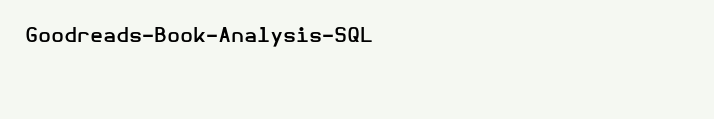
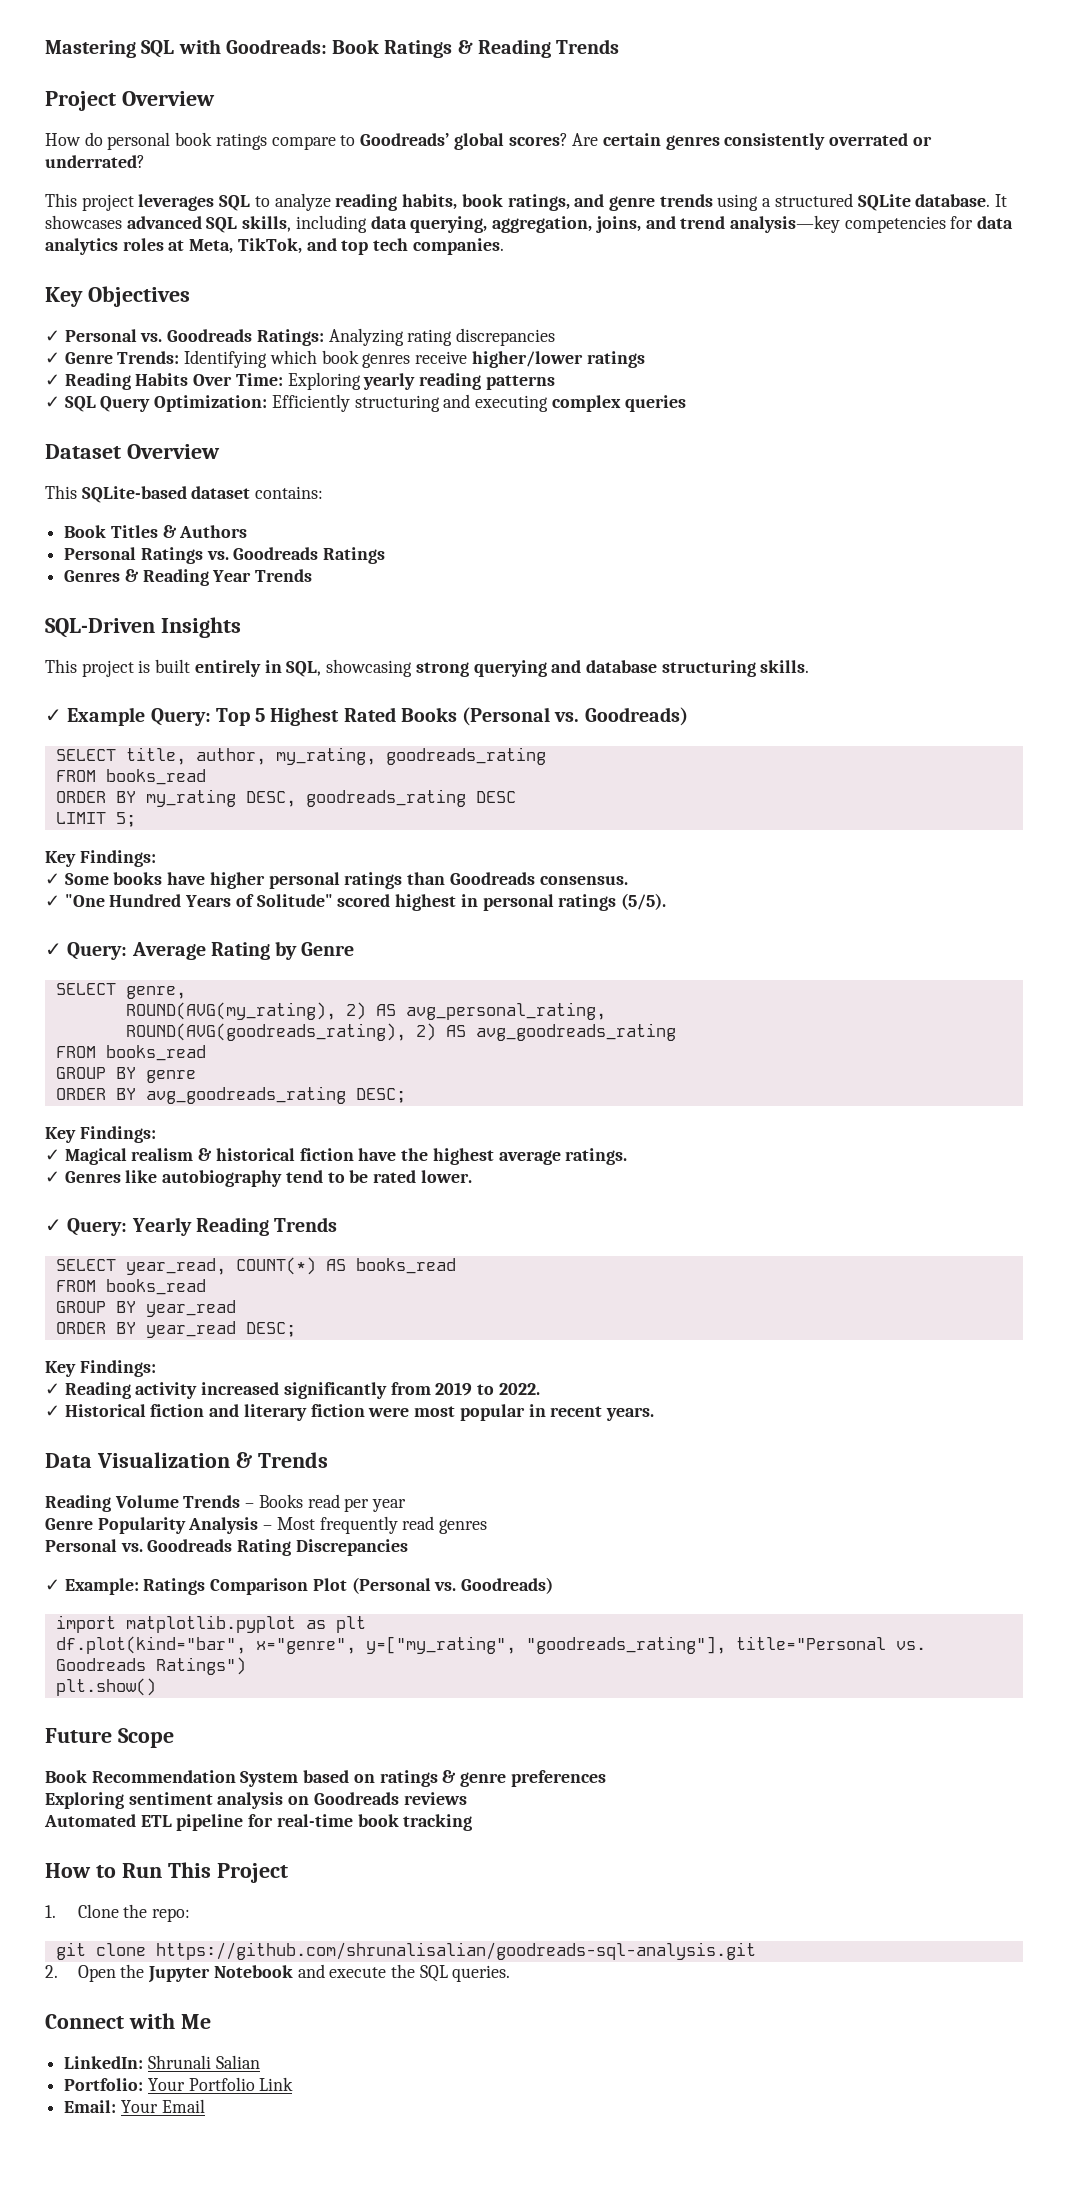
[25,27,373,47] Goodreads-Book-Analysis-SQL -> [45,39,620,58] [45,91,215,111] [45,132,932,150] [45,155,145,168] [45,193,1008,211] [45,215,1014,233] [45,238,504,255] [45,286,190,307] [45,328,556,346] [45,350,645,368] [45,372,555,390] [45,394,686,412] [45,444,220,459] [45,485,324,503] [64,525,248,538] [64,547,386,564] [64,569,313,586] [45,617,241,638] [45,659,810,677] [45,707,688,726] [55,747,546,765] [55,769,206,785] [55,789,516,807] [55,812,136,827] [45,850,156,867] [45,872,628,889] [45,893,666,911] [45,941,355,960] [55,983,186,999] [125,1002,606,1020] [125,1023,676,1041] [55,1045,206,1061] [55,1067,196,1083] [55,1086,406,1104] [45,1126,156,1143] [45,1148,628,1165] [45,1170,472,1187] [45,1217,338,1236] [55,1257,456,1275] [55,1279,206,1295] [55,1300,236,1317] [55,1321,296,1338] [45,1360,156,1377] [45,1382,540,1399] [45,1404,654,1421] [45,1452,328,1468] [45,1494,407,1512] [45,1516,488,1534] [45,1539,408,1556] [45,1577,554,1595] [55,1615,366,1633] [55,1636,926,1654] [55,1657,246,1675] [55,1678,156,1696] [45,1728,174,1748] [45,1770,606,1787] [45,1792,467,1809] [44,1814,473,1831] [45,1862,288,1883] [45,1904,191,1922] [55,1942,756,1960] [45,1964,511,1983] [45,2013,211,2029] [64,2055,260,2069] [64,2077,294,2091] [64,2099,205,2113] Mastering SQL with Goodreads: Book Ratings & Reading Trends // Project Overview // How do personal book ratings compare to Goodreads’ global scores? Are certain genres consistently overrated or underrated? // This project leverages SQL to analyze reading habits, book ratings, and genre trends using a structured SQLite database. It showcases advanced SQL skills, including data querying, aggregation, joins, and trend analysis—key competencies for data analytics roles at Meta, TikTok, and top tech companies. // Key Objectives // ✓ Personal vs. Goodreads Ratings: Analyzing rating discrepancies // ✓ Genre Trends: Identifying which book genres receive higher/lower ratings // ✓ Reading Habits Over Time: Exploring yearly reading patterns // ✓ SQL Query Optimization: Efficiently structuring and executing complex queries // Dataset Overview // This SQLite-based dataset contains: // Book Titles & Authors // Personal Ratings vs. Goodreads Ratings // Genres & Reading Year Trends // SQL-Driven Insights // This project is built entirely in SQL, showcasing strong querying and database structuring skills. // ✓ Example Query: Top 5 Highest Rated Books (Personal vs. Goodreads) // SELECT title, author, my_rating, goodreads_rating // FROM books_read // ORDER BY my_rating DESC, goodreads_rating DESC // LIMIT 5; // Key Findings: // ✓ Some books have higher personal ratings than Goodreads consensus. // ✓ "One Hundred Years of Solitude" scored highest in personal ratings (5/5). // ✓ Query: Average Rating by Genre // SELECT genre, // ROUND(AVG(my_rating), 2) AS avg_personal_rating, // ROUND(AVG(goodreads_rating), 2) AS avg_goodreads_rating // FROM books_read // GROUP BY genre // ORDER BY avg_goodreads_rating DESC; // Key Findings: // ✓ Magical realism & historical fiction have the highest average ratings. // ✓ Genres like autobiography tend to be rated lower. // ✓ Query: Yearly Reading Trends // SELECT year_read, COUNT(*) AS books_read // FROM books_read // GROUP BY year_read // ORDER BY year_read DESC; // Key Findings: // ✓ Reading activity increased significantly from 2019 to 2022. // ✓ Historical fiction and literary fiction were most popular in recent years. // Data Visualization & Trends // Reading Volume Trends – Books read per year // Genre Popularity Analysis – Most frequently read genres // Personal vs. Goodreads Rating Discrepancies // ✓ Example: Ratings Comparison Plot (Personal vs. Goodreads) // import matplotlib.pyplot as plt // df.plot(kind="bar", x="genre", y=["my_rating", "goodreads_rating"], title="Personal vs. Goodreads Ratings") // plt.show() // Future Scope // Book Recommendation System based on ratings & genre preferences // Exploring sentiment analysis on Goodreads reviews // Automated ETL pipeline for real-time book tracking // How to Run This Project // 1. Clone the repo: // git clone https://github.com/shrunalisalian/goodreads-sql-analysis.git // 2. Open the Jupyter Notebook and execute the SQL queries. // Connect with Me // LinkedIn: Shrunali Salian // Portfolio: Your Portfolio Link // Email: Your Email

